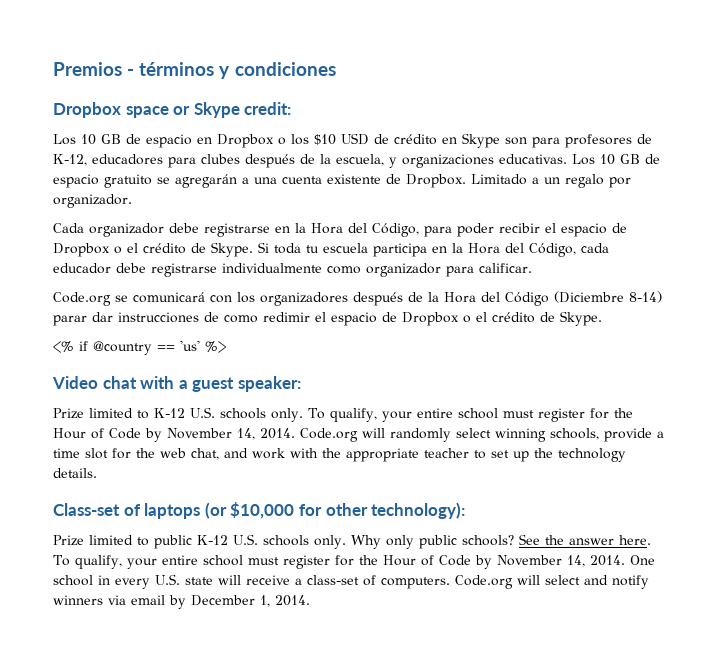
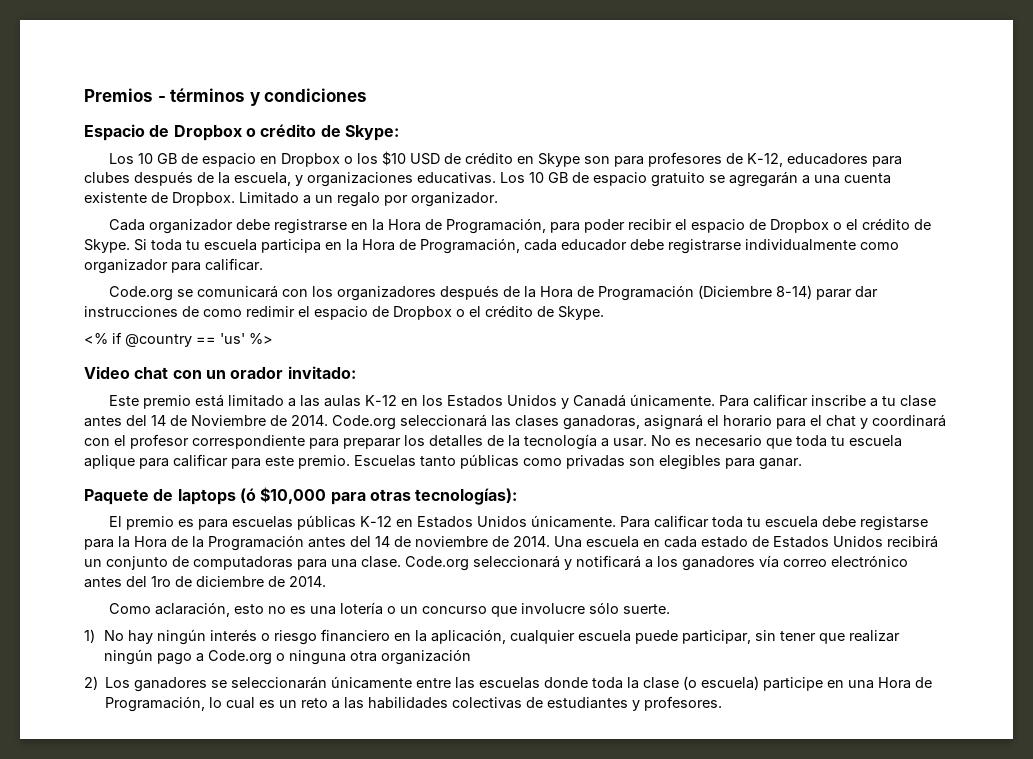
[53,102,292,118] Dropbox space or Skype credit: -> [84,124,399,141] Espacio de Dropbox o crédito de Skype:
[348,223,419,237] del Código, -> [424,218,546,234] de Programación,
[505,243,576,257] del Código, -> [399,238,520,254] de Programación,
[481,292,549,306] del Código -> [576,285,694,301] de Programación
[140,376,301,392] [53,407,633,422] [53,428,664,442] [53,448,626,462] [53,468,97,478] [53,502,466,519] [53,534,651,549] [53,555,655,569] [53,574,649,589] [53,595,310,609] with a guest speaker: // Prize limited to K-12 U.S. schools only. To qualify, your entire school must register for the Hour of Code by November 14, 2014. Code.org will randomly select winning schools, provide a time slot for the web chat, and work with the appropriate teacher to set up the technology details. // Class-set of laptops (or $10,000 for other technology): // Prize limited to public K-12 U.S. schools only. Why only public schools? See the answer here. To qualify, your entire school must register for the Hour of Code by November 14, 2014. One school in every U.S. state will receive a class-set of computers. Code.org will select and notify winners via email by December 1, 2014. -> [172,366,356,379] [108,394,936,409] [84,414,946,430] [84,434,902,450] [84,454,802,470] [84,487,518,505] [108,515,928,531] [84,535,938,551] [84,555,908,571] [84,576,326,588] [108,602,670,617] [84,629,900,645] [103,649,471,665] [84,676,933,692] [105,696,723,712] con un orador invitado: // Este premio está limitado a las aulas K-12 en los Estados Unidos y Canadá únicamente. Para calificar inscribe a tu clase antes del 14 de Noviembre de 2014. Code.org seleccionará las clases ganadoras, asignará el horario para el chat y coordinará con el profesor correspondiente para preparar los detalles de la tecnología a usar. No es necesario que toda tu escuela aplique para calificar para este premio. Escuelas tanto públicas como privadas son elegibles para ganar. // Paquete de laptops (ó $10,000 para otras tecnologías): // El premio es para escuelas públicas K-12 en Estados Unidos únicamente. Para calificar toda tu escuela debe registarse para la Hora de la Programación antes del 14 de noviembre de 2014. Una escuela en cada estado de Estados Unidos recibirá un conjunto de computadoras para una clase. Code.org seleccionará y notificará a los ganadores vía correo electrónico antes del 1ro de diciembre de 2014. // Como aclaración, esto no es una lotería o un concurso que involucre sólo suerte. // 1) No hay ningún interés o riesgo financiero en la aplicación, cualquier escuela puede participar, sin tener que realizar ningún pago a Code.org o ninguna otra organización // 2) Los ganadores se seleccionarán únicamente entre las escuelas donde toda la clase (o escuela) participe en una Hora de Programación, lo cual es un reto a las habilidades colectivas de estudiantes y profesores.

